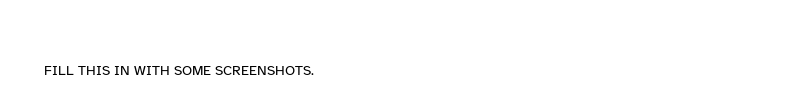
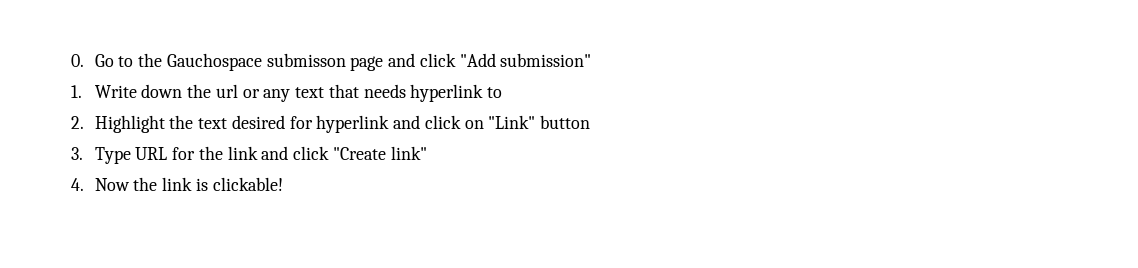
[44,66,314,75] FILL THIS IN WITH SOME SCREENSHOTS. -> [71,53,592,71] [71,84,502,102] [71,115,590,133] [71,146,427,164] [71,177,283,191] 0. Go to the Gauchospace submisson page and click "Add submission" // 1. Write down the url or any text that needs hyperlink to // 2. Highlight the text desired for hyperlink and click on "Link" button // 3. Type URL for the link and click "Create link" // 4. Now the link is clickable!

